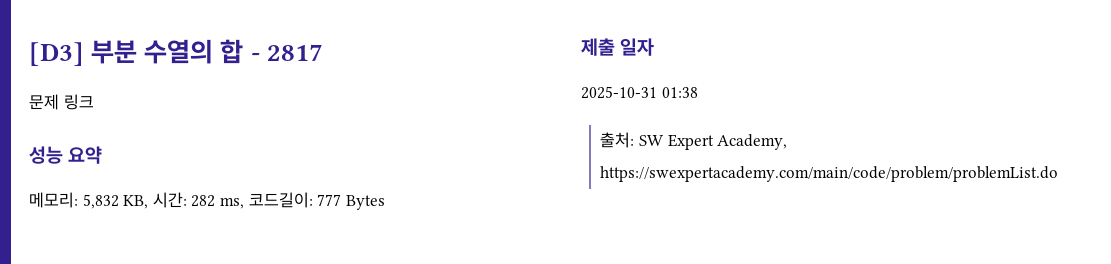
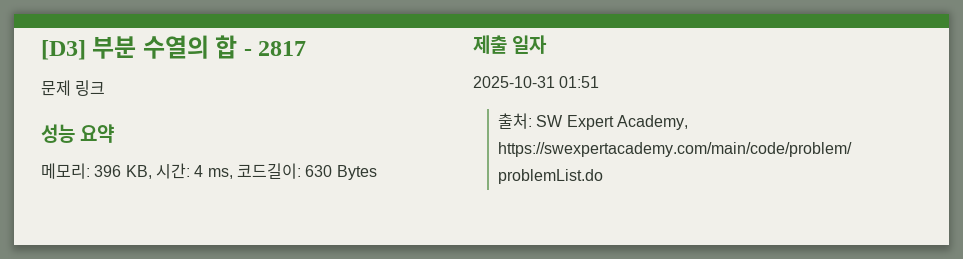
[82,194,119,209] 5,832 -> [94,165,122,177] 396
[191,195,216,207] 282 -> [194,165,204,177] 4
[317,194,342,206] 777 -> [305,165,333,177] 630
[661,87,698,98] 01:38 -> [559,76,600,88] 01:51

